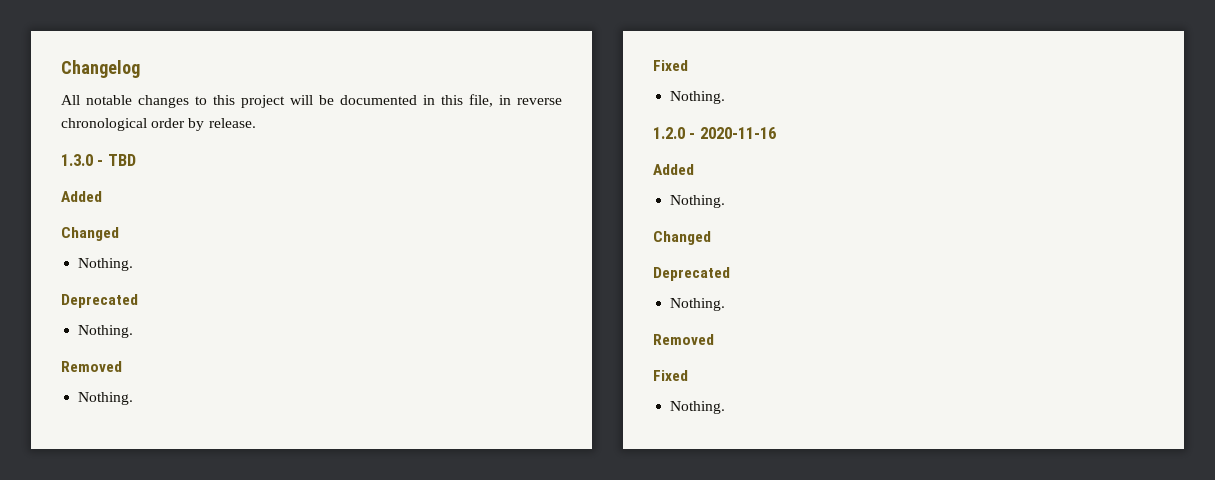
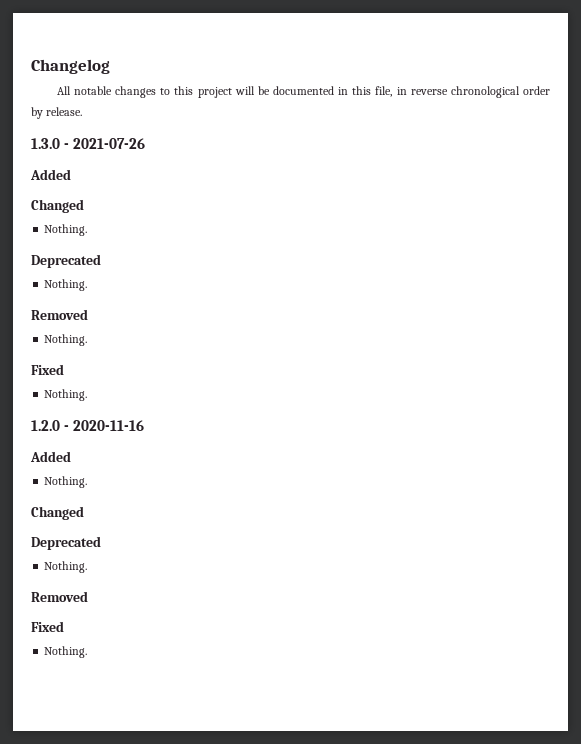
[107,154,136,166] TBD -> [73,138,146,149] 2021-07-26

